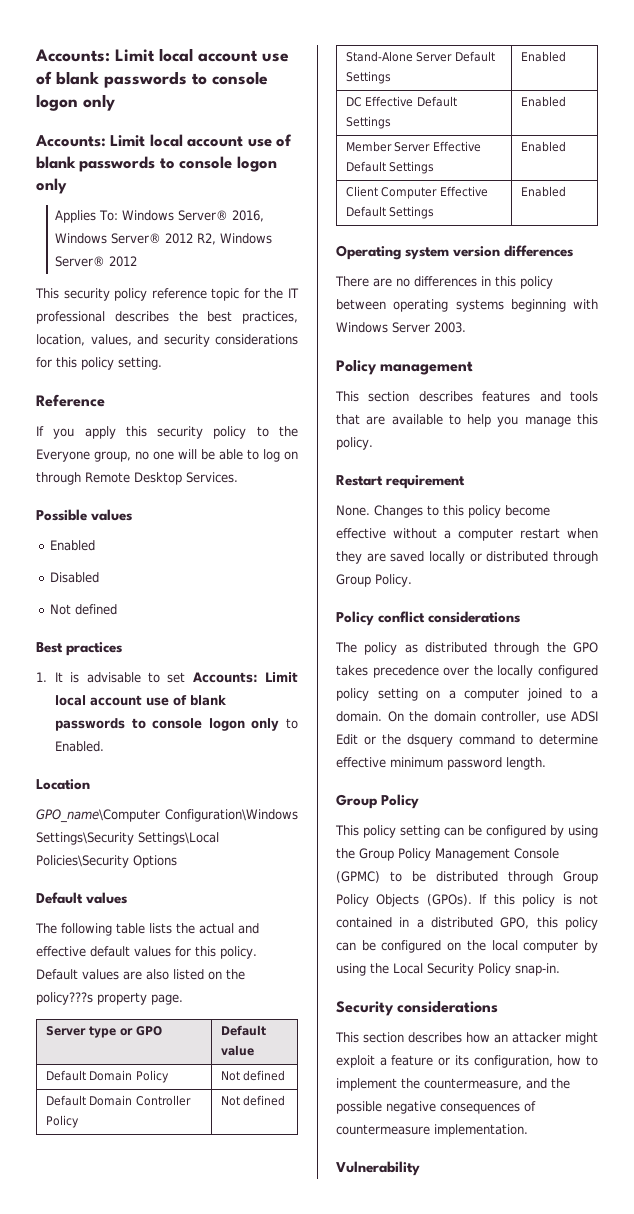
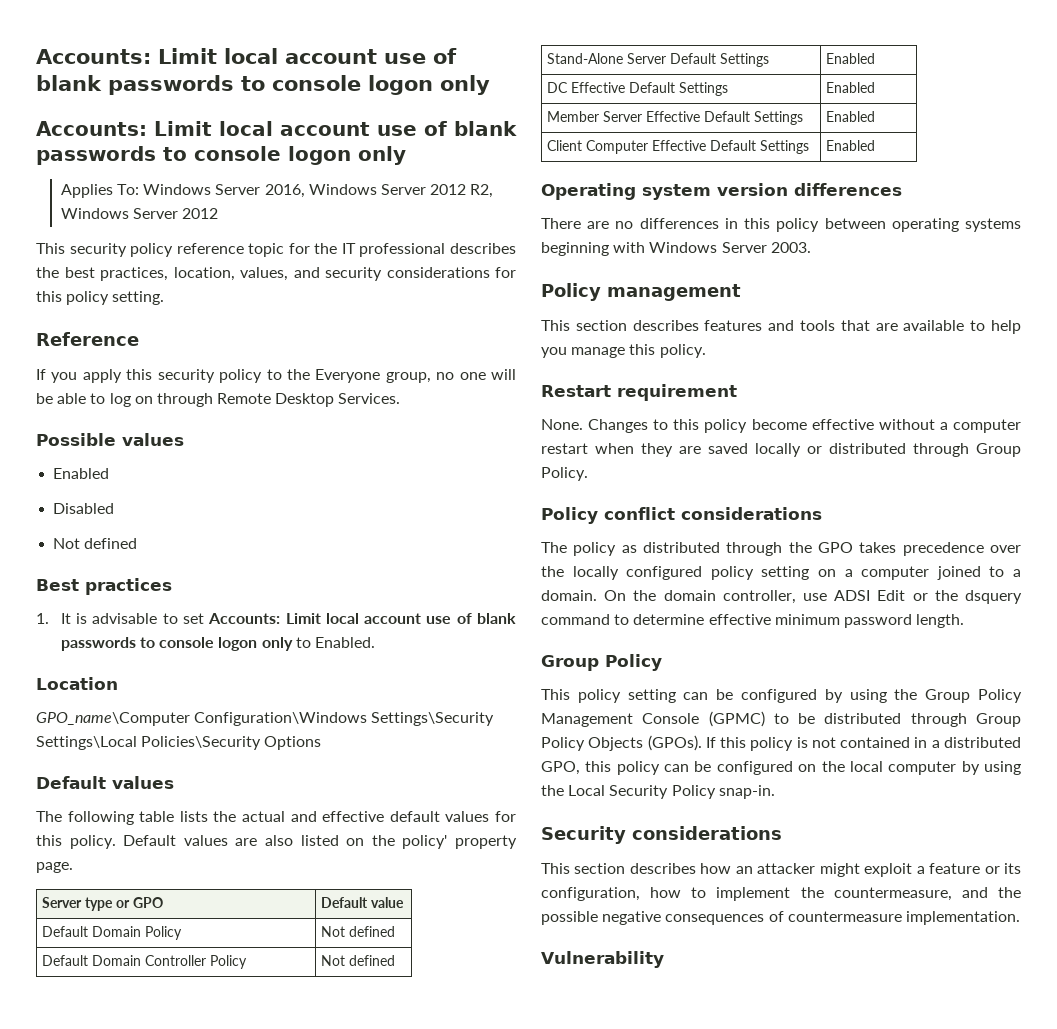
[177,210,228,221] Server® -> [215,184,261,195] Server
[110,233,161,244] Server® -> [381,184,427,195] Server
[54,256,105,267] Server® -> [133,208,179,219] Server
[36,992,93,1005] policy???s -> [402,835,448,849] policy'

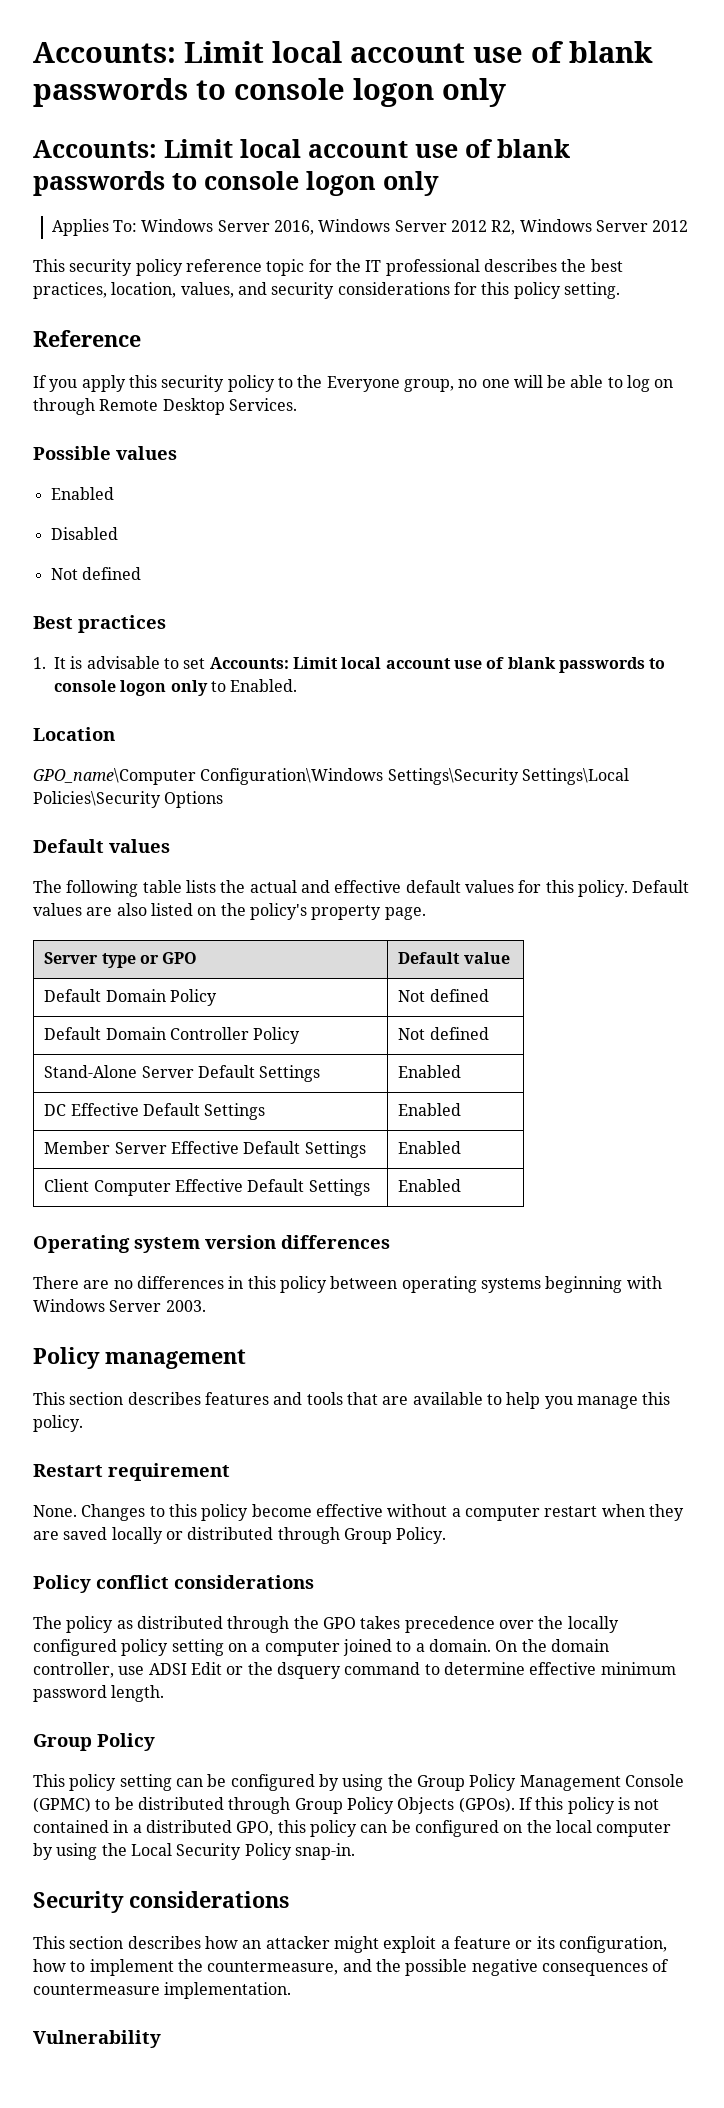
[402,835,448,849] policy' -> [249,903,307,920] policy's

